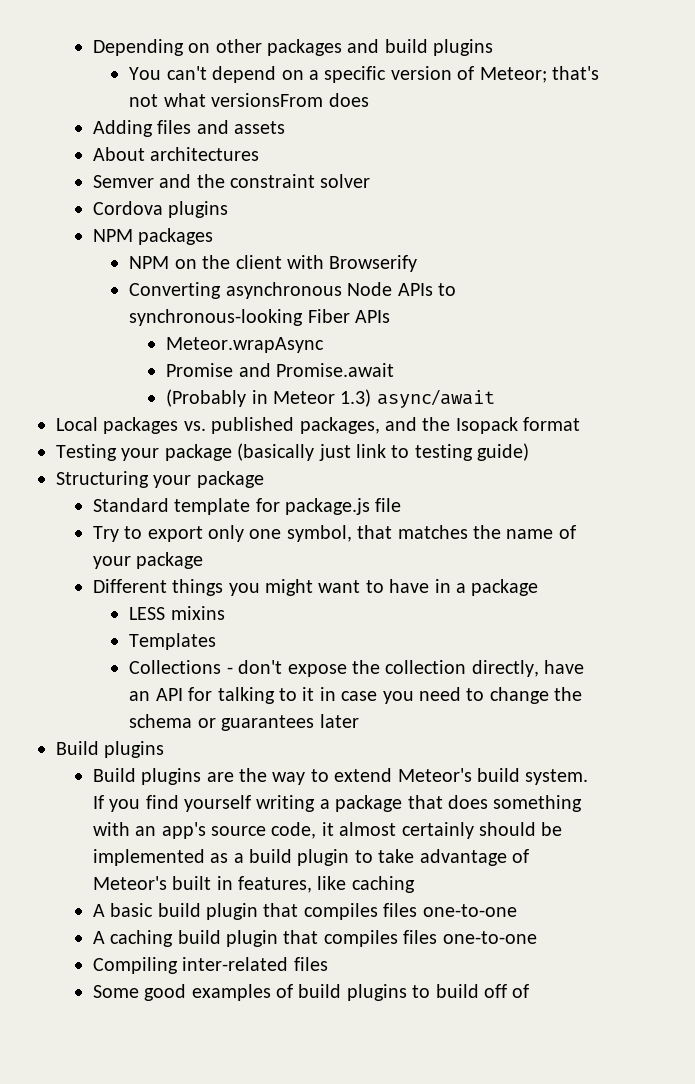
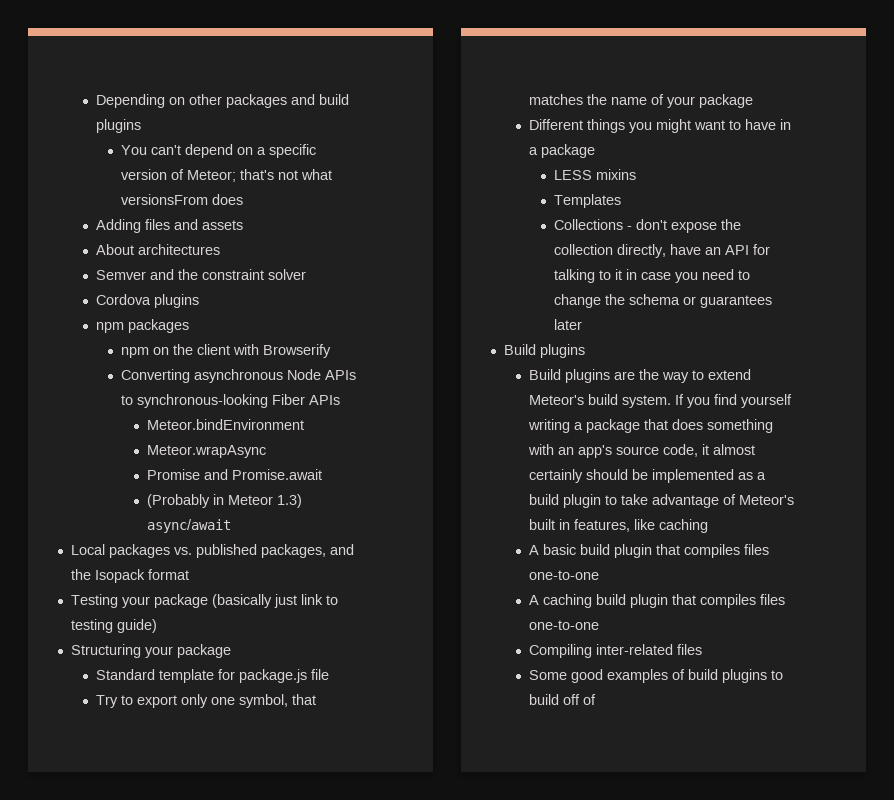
[92,229,133,242] NPM -> [96,322,125,333] npm
[129,256,170,269] NPM -> [121,347,150,358] npm
(391, 316) none -> [146,419,304,430] // Meteor.bindEnvironment

